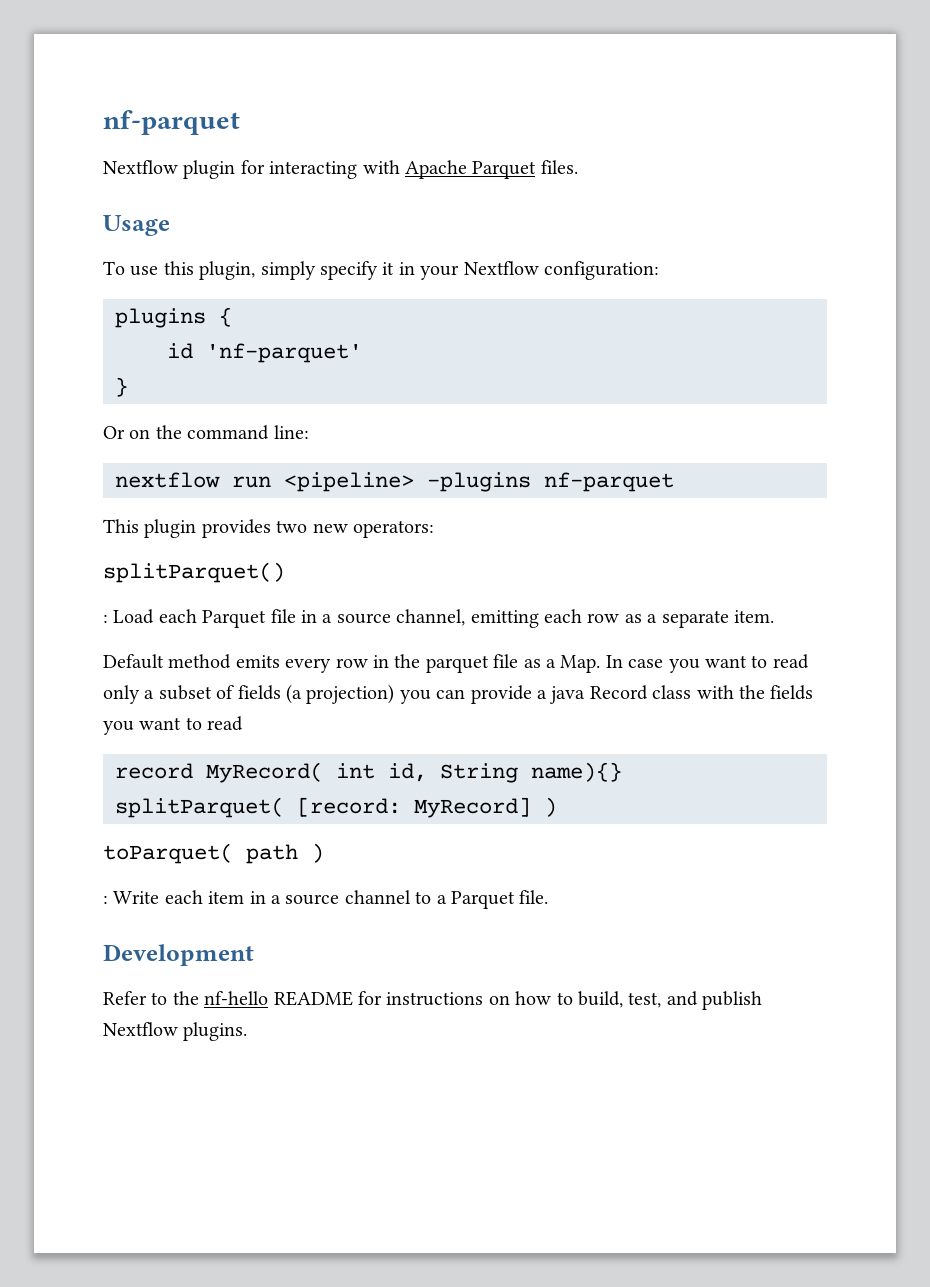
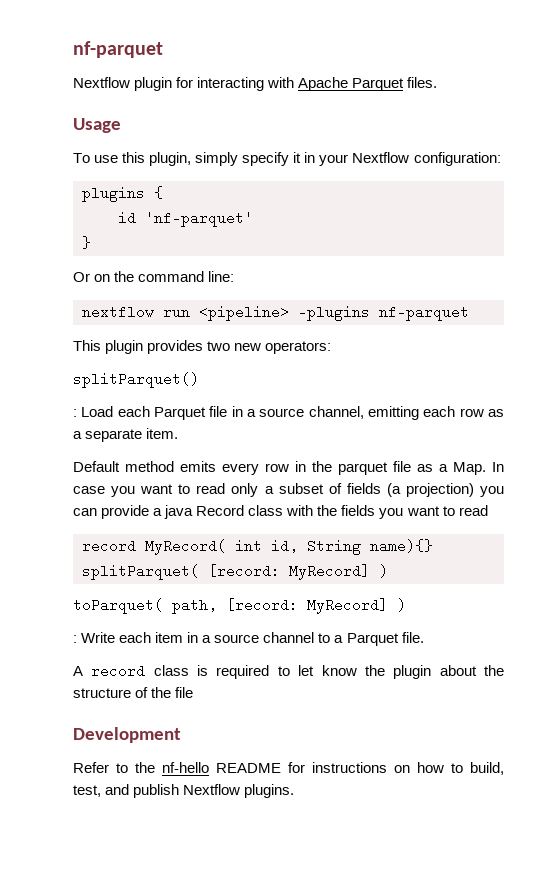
[246,844,298,864] path -> [172,598,388,614] path, [record: MyRecord]
(549, 897) none -> [73,664,505,679] [73,687,194,698] // A record class is required to let know the plugin about the structure of the file

